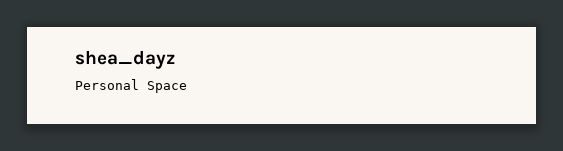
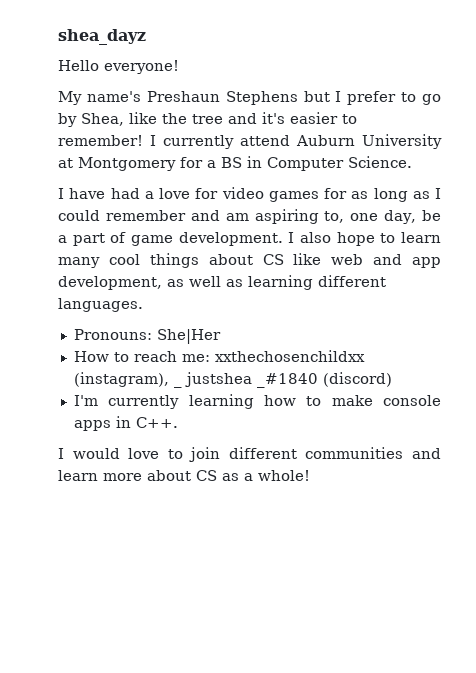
[75,79,187,93] Personal Space -> [58,60,179,74] [58,91,441,105] [58,112,357,127] [58,134,442,149] [58,156,412,171] [58,187,441,202] [58,209,441,224] [58,232,442,246] [58,253,441,268] [58,275,386,290] [58,298,143,312] [73,329,221,344] [73,350,365,362] [73,372,392,388] [73,394,441,409] [73,416,178,431] [58,447,441,462] [58,470,310,481] Hello everyone! // My name's Preshaun Stephens but I prefer to go by Shea, like the tree and it's easier to remember! I currently attend Auburn University at Montgomery for a BS in Computer Science. // I have had a love for video games for as long as I could remember and am aspiring to, one day, be a part of game development. I also hope to learn many cool things about CS like web and app development, as well as learning different languages. // Pronouns: She|Her // How to reach me: xxthechosenchildxx (instagram), _ justshea _#1840 (discord) // I'm currently learning how to make console apps in C++. // I would love to join different communities and learn more about CS as a whole!

